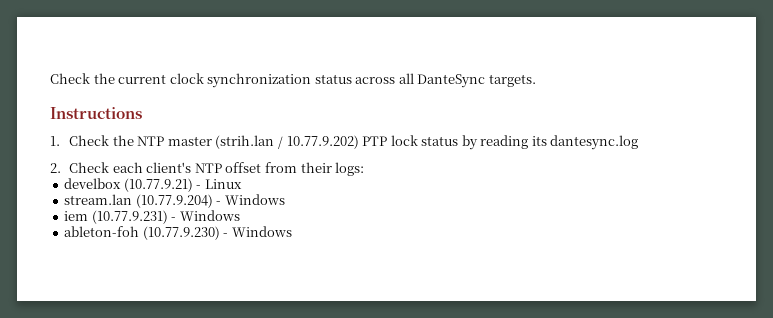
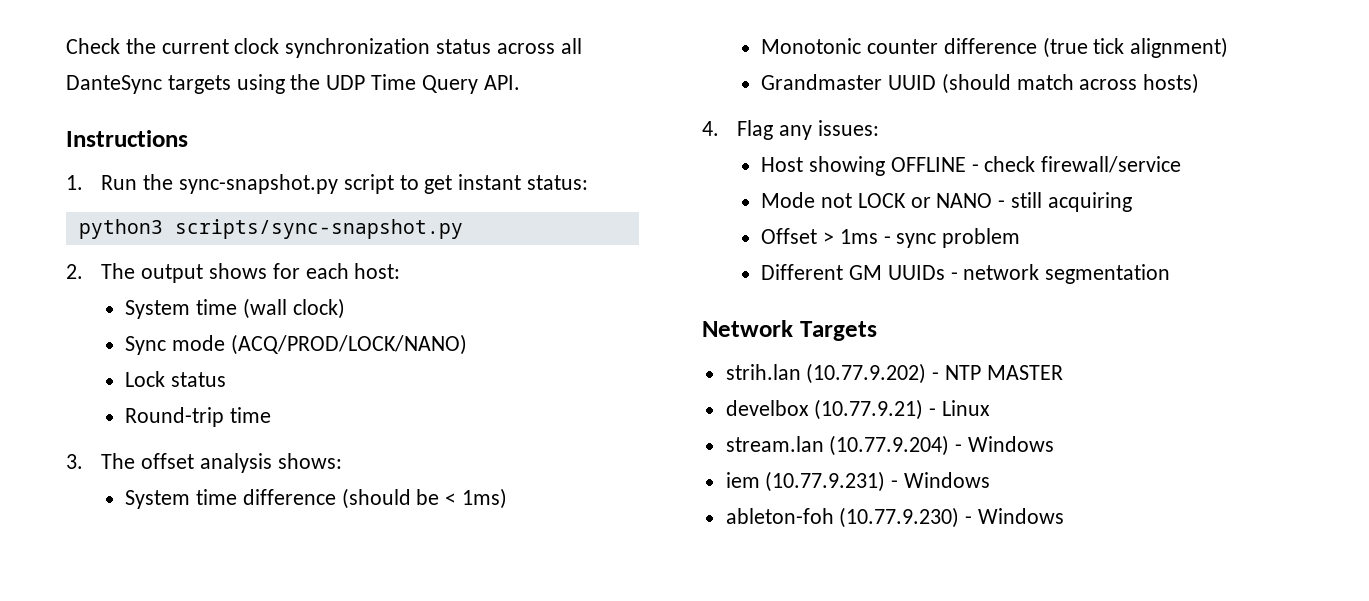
[488,74,536,87] [50,107,142,119] [50,135,639,150] [50,162,365,176] targets. // Instructions // 1. Check the NTP master (strih.lan / 10.77.9.202) PTP lock status by reading its dantesync.log // 2. Check each client's NTP offset from their logs: -> [167,74,520,94] [66,130,188,147] [66,174,589,194] [78,219,463,239] [66,263,401,283] [125,298,345,319] [125,334,467,355] [125,371,226,387] [125,407,271,427] [66,453,342,473] [125,488,507,509] [761,37,1229,58] [761,73,1200,94] [702,120,880,140] [761,156,1182,176] [761,192,1132,212] [761,228,1021,248] [761,264,1171,284] [702,320,877,341] [725,363,1063,384] targets using the UDP Time Query API. // Instructions // 1. Run the sync-snapshot.py script to get instant status: // python3 scripts/sync-snapshot.py // 2. The output shows for each host: // System time (wall clock) // Sync mode (ACQ/PROD/LOCK/NANO) // Lock status // Round-trip time // 3. The offset analysis shows: // System time difference (should be < 1ms) // Monotonic counter difference (true tick alignment) // Grandmaster UUID (should match across hosts) // 4. Flag any issues: // Host showing OFFLINE - check firewall/service // Mode not LOCK or NANO - still acquiring // Offset > 1ms - sync problem // Different GM UUIDs - network segmentation // Network Targets // strih.lan (10.77.9.202) - NTP MASTER

